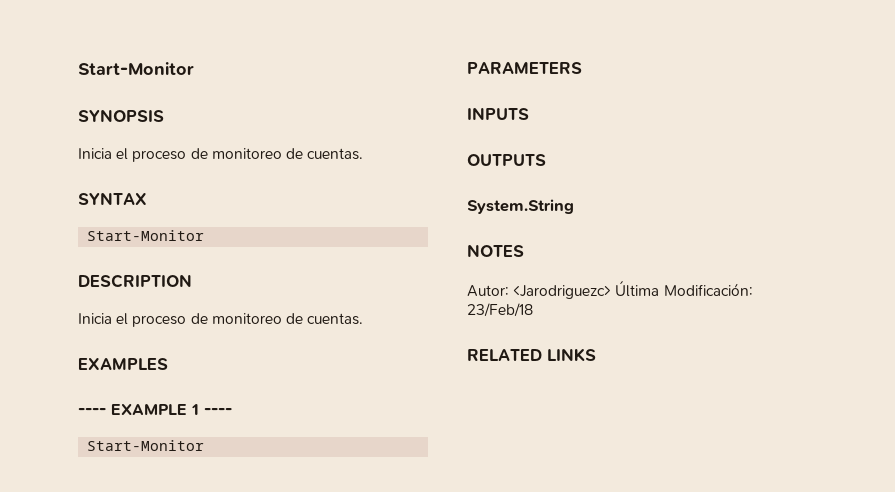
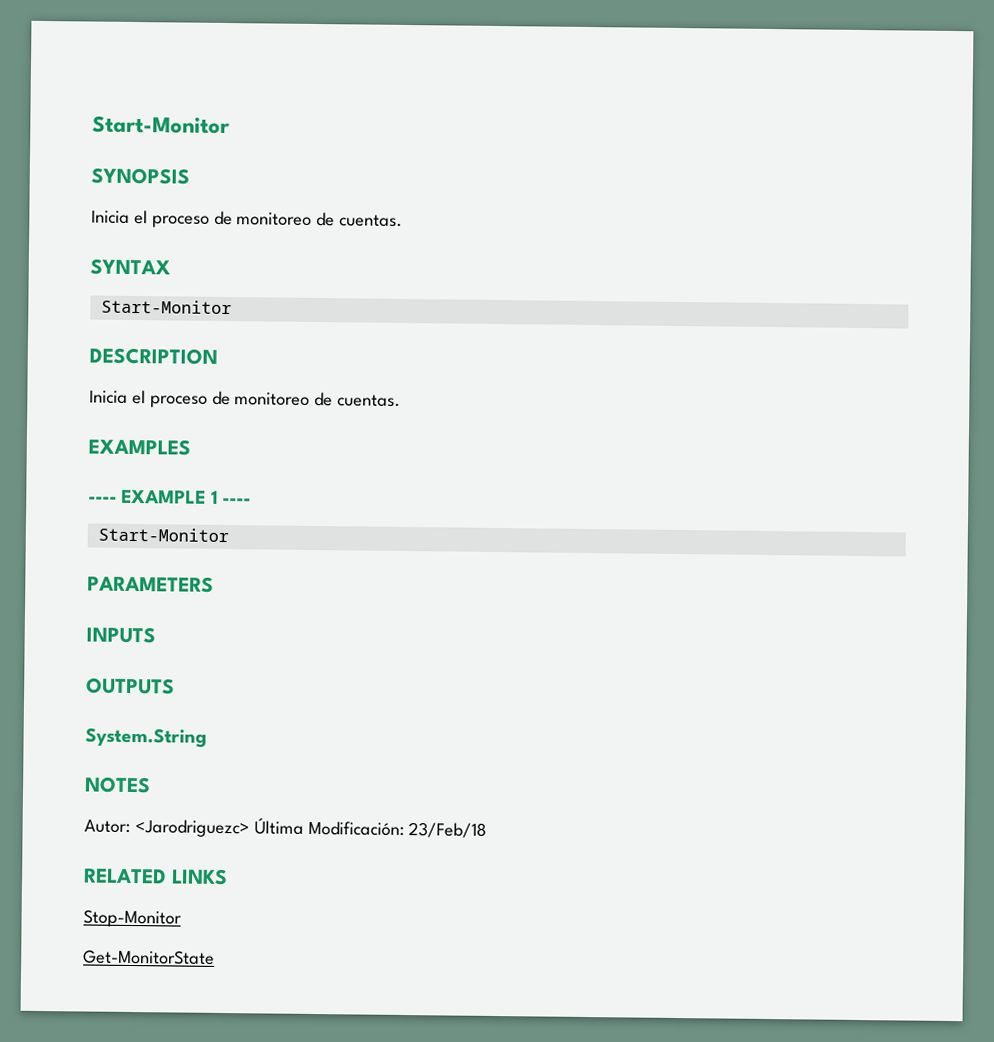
(596, 355) none -> [83,909,182,928] [83,949,215,965] // Stop-Monitor // Get-MonitorState

